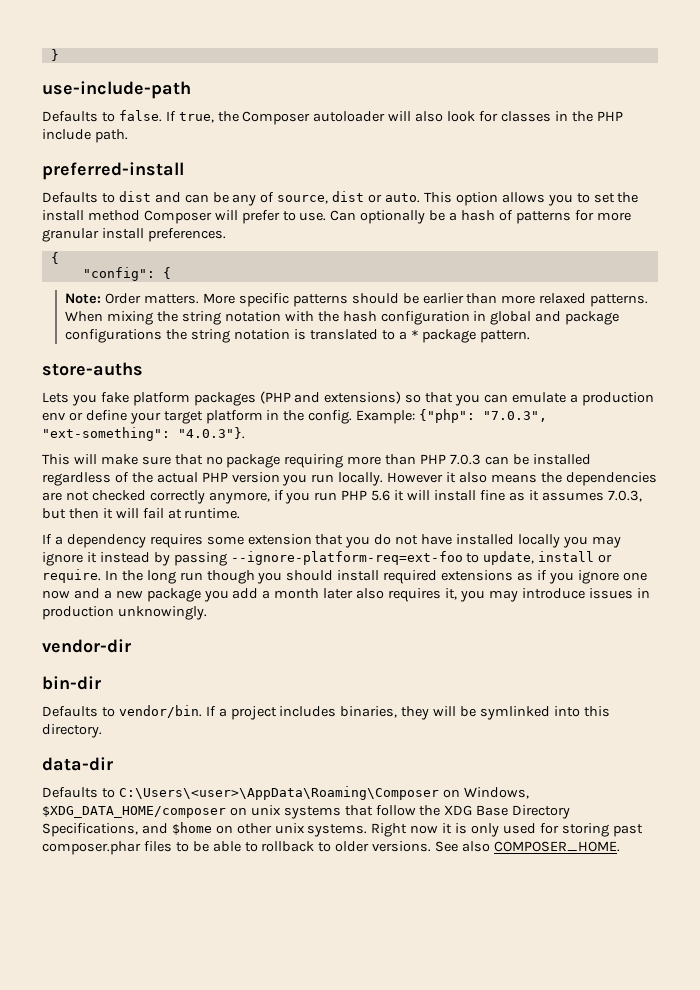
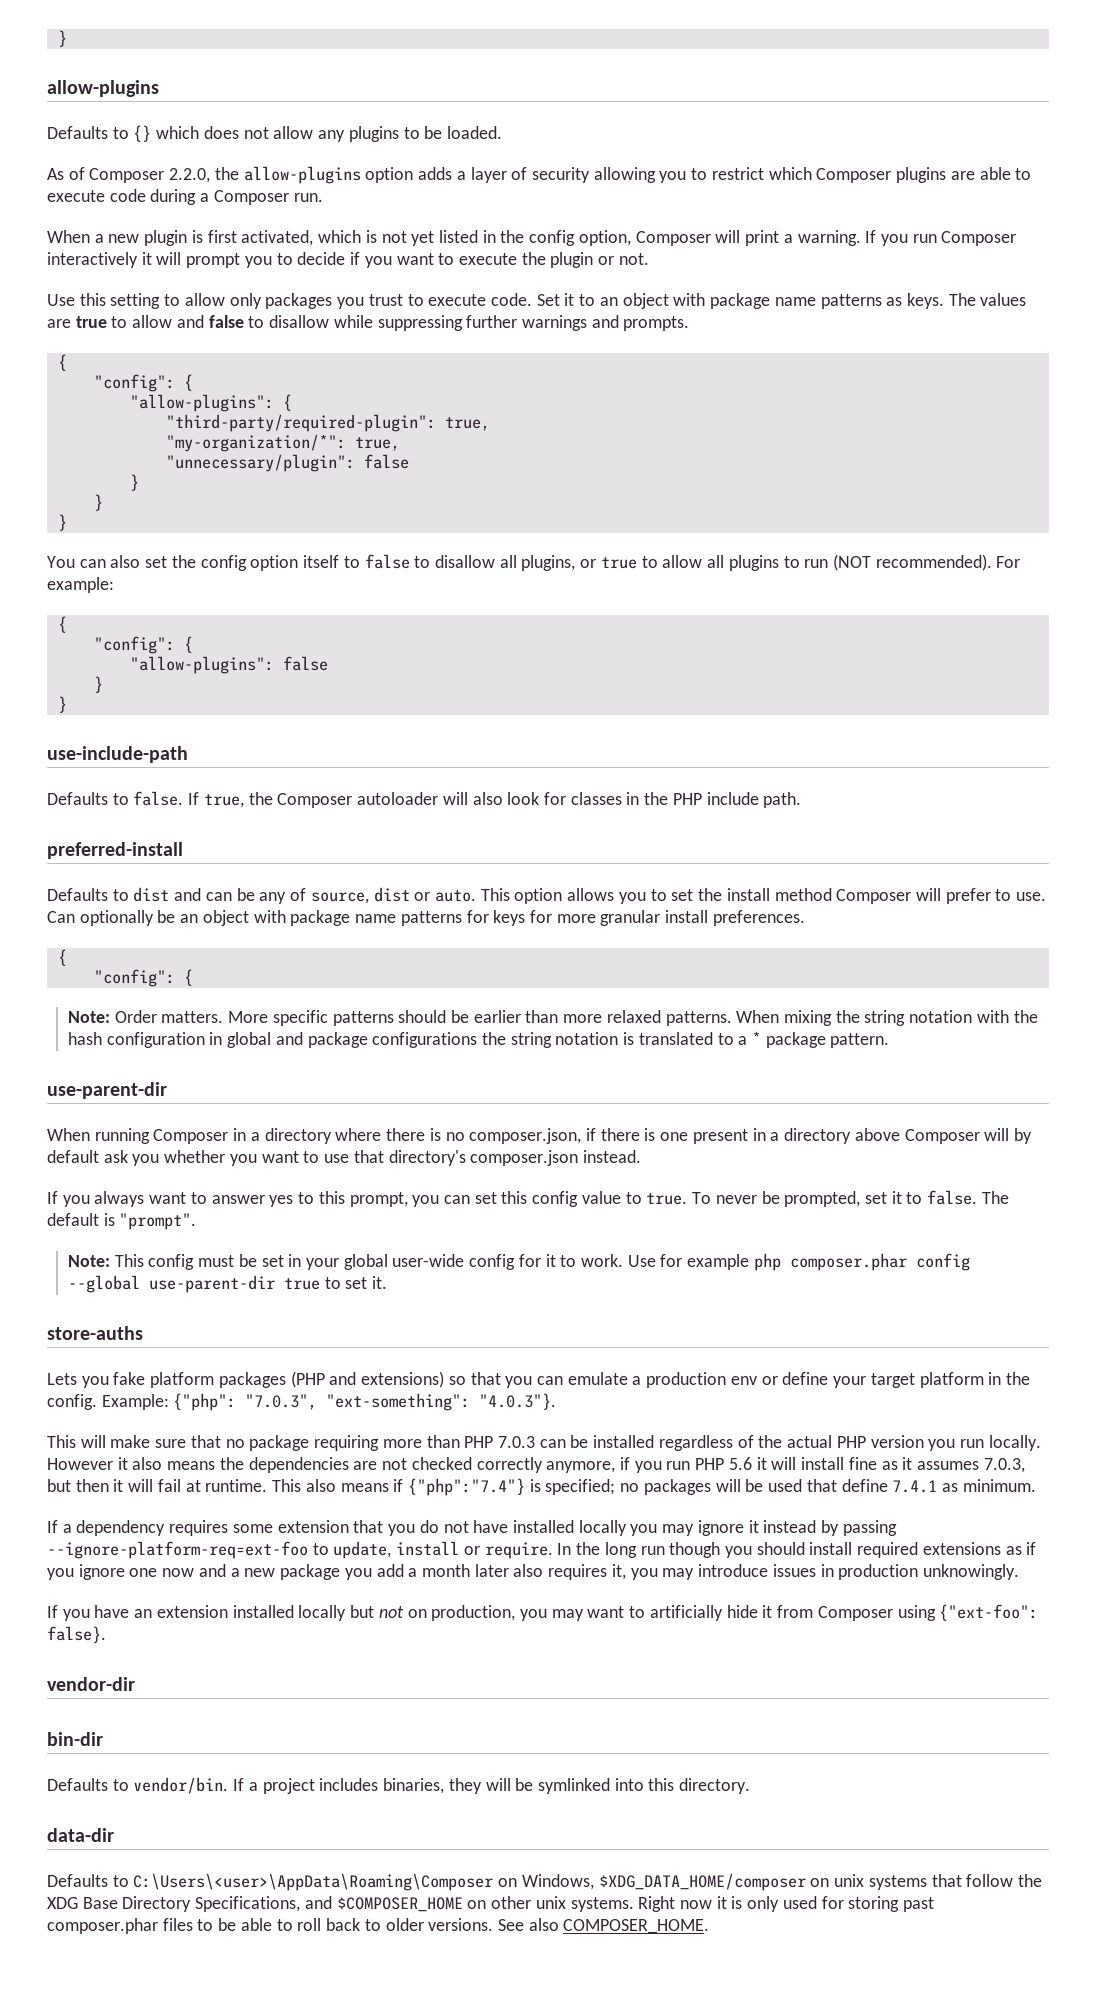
[50,49,59,61] } -> [57,30,67,47] [47,80,159,97] [47,125,502,142] [47,166,1032,184] [47,189,323,205] [47,230,1017,246] [47,252,649,268] [47,293,1027,309] [47,315,690,331] [57,354,67,371] [93,374,193,392] [129,394,292,412] [165,414,490,432] [165,434,400,452] [165,454,409,472] [129,474,139,491] [93,494,103,511] [57,514,67,531] [47,554,1021,571] [47,577,114,593] [57,616,67,633] [93,636,193,654] [129,656,328,674] [93,676,103,693] [57,696,67,713] } // allow-plugins // Defaults to {} which does not allow any plugins to be loaded. // As of Composer 2.2.0, the allow-plugins option adds a layer of security allowing you to restrict which Composer plugins are able to execute code during a Composer run. // When a new plugin is first activated, which is not yet listed in the config option, Composer will print a warning. If you run Composer interactively it will prompt you to decide if you want to execute the plugin or not. // Use this setting to allow only packages you trust to execute code. Set it to an object with package name patterns as keys. The values are true to allow and false to disallow while suppressing further warnings and prompts. // { // "config": { // "allow-plugins": { // "third-party/required-plugin": true, // "my-organization/*": true, // "unnecessary/plugin": false // } // } // } // You can also set the config option itself to false to disallow all plugins, or true to allow all plugins to run (NOT recommended). For example: // { // "config": { // "allow-plugins": false // } // }
[449,210,571,224] a hash of patterns -> [180,910,526,926] an object with package name patterns for keys
(531, 336) none -> [47,1082,167,1099] [47,1128,1032,1144] [47,1150,641,1166] [47,1190,1009,1207] [47,1213,197,1230] [67,1253,970,1271] [67,1275,388,1293] // use-parent-dir // When running Composer in a directory where there is no composer.json, if there is one present in a directory above Composer will by default ask you whether you want to use that directory's composer.json instead. // If you always want to answer yes to this prompt, you can set this config value to true. To never be prompted, set it to false. The default is "prompt". // Note: This config must be set in your global user-wide config for it to work. Use for example php composer.phar config --global use-parent-dir true to set it.
(241, 513) none -> [272,1478,1036,1496] This also means if {"php":"7.4"} is specified; no packages will be used that define 7.4.1 as minimum.
(207, 613) none -> [47,1604,1039,1621] [47,1626,106,1643] // If you have an extension installed locally but not on production, you may want to artificially hide it from Composer using {"ext-foo": false}.
[171,822,212,835] $home -> [336,1897,463,1912] $COMPOSER_HOME
[261,841,315,852] rollback -> [297,1918,361,1931] roll back

